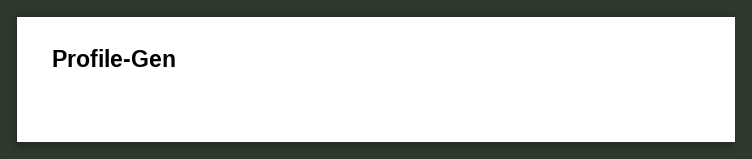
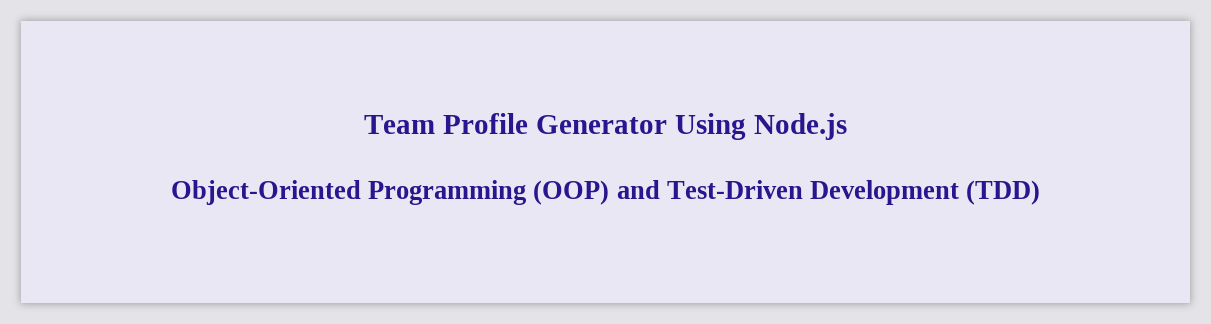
[52,49,176,67] Profile-Gen -> [364,113,847,140] [171,180,1040,205] Team Profile Generator Using Node.js // Object-Oriented Programming (OOP) and Test-Driven Development (TDD)

